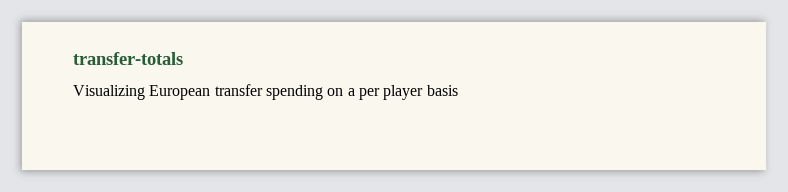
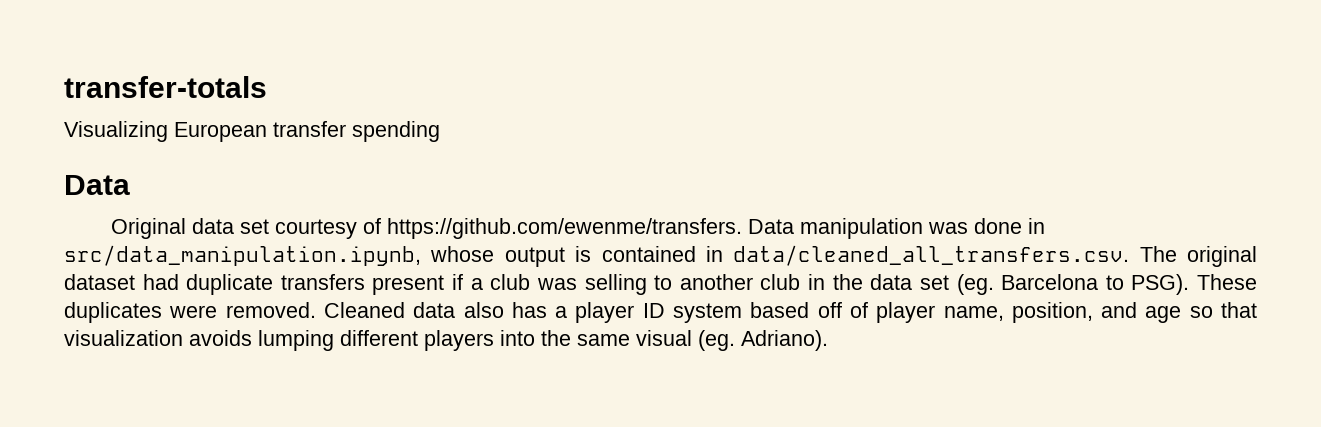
[327,85,458,100] on a per player basis -> [64,175,130,195] [111,218,1046,239] [64,245,1257,267] [64,274,1257,295] [64,302,1257,323] [64,330,828,351] // Data // Original data set courtesy of https://github.com/ewenme/transfers. Data manipulation was done in src/data_manipulation.ipynb, whose output is contained in data/cleaned_all_transfers.csv. The original dataset had duplicate transfers present if a club was selling to another club in the data set (eg. Barcelona to PSG). These duplicates were removed. Cleaned data also has a player ID system based off of player name, position, and age so that visualization avoids lumping different players into the same visual (eg. Adriano).

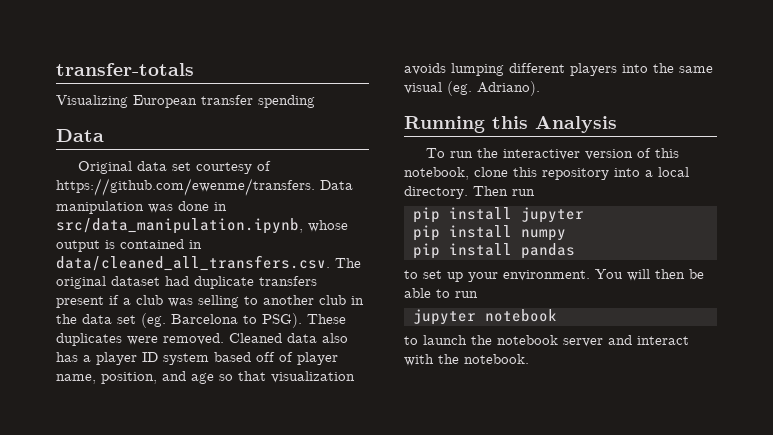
(828, 340) none -> [404,116,617,133] [426,148,680,160] [404,167,689,180] [404,186,535,199] [413,207,584,223] [413,225,566,241] [413,243,575,259] [404,269,704,282] [404,288,478,298] [413,309,557,325] [404,335,689,347] [404,354,529,366] // Running this Analysis // To run the interactiver version of this notebook, clone this repository into a local directory. Then run // pip install jupyter // pip install numpy // pip install pandas // to set up your environment. You will then be able to run // jupyter notebook // to launch the notebook server and interact with the notebook.

